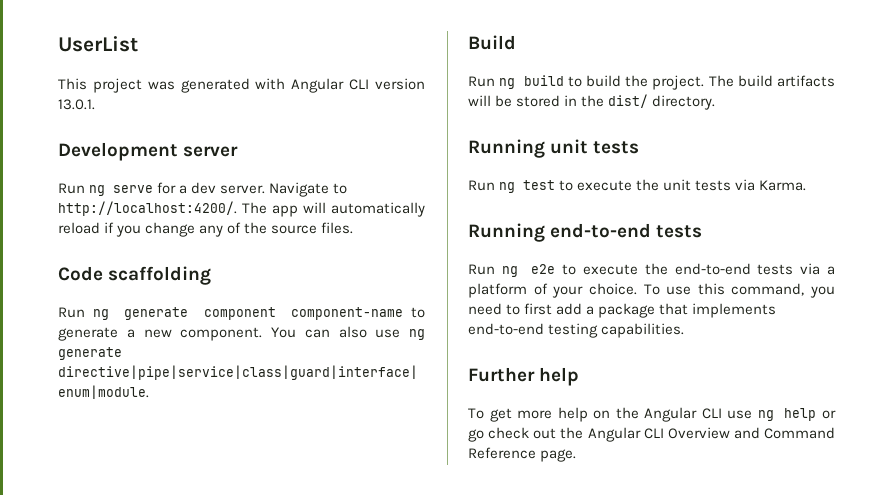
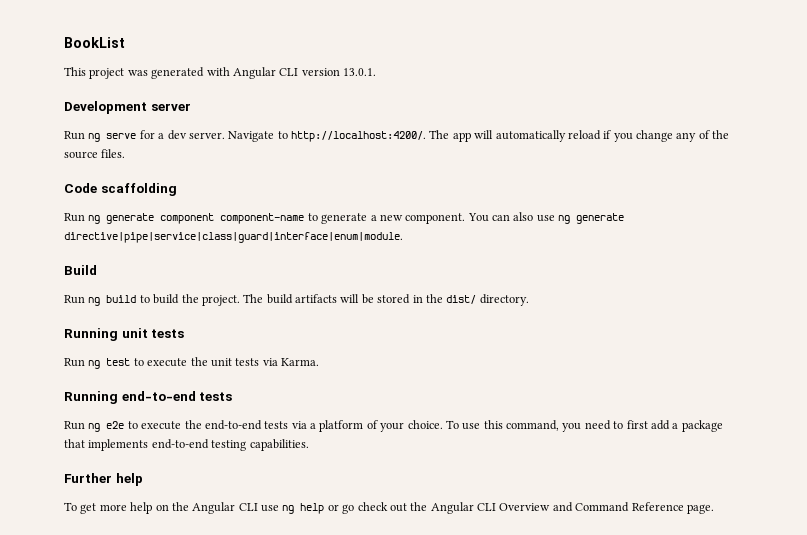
[58,36,138,52] UserList -> [64,37,125,48] BookList

